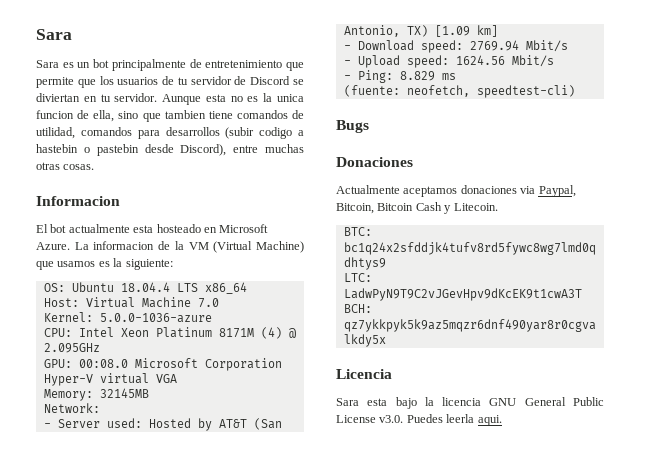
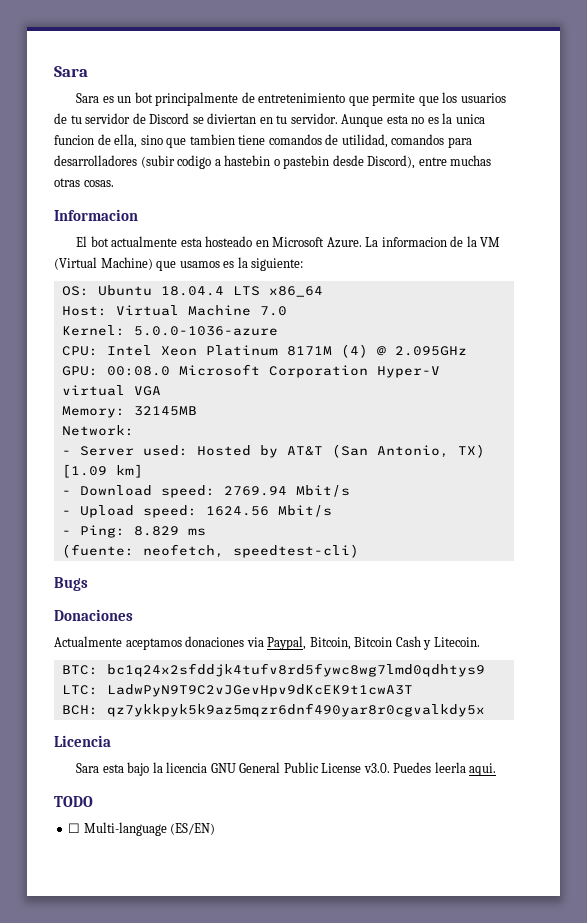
[165,127,220,136] desarrollos -> [54,155,137,166] desarrolladores
(502, 420) none -> [54,796,93,807] [68,822,216,836] // TODO // ☐ Multi-language (ES/EN)

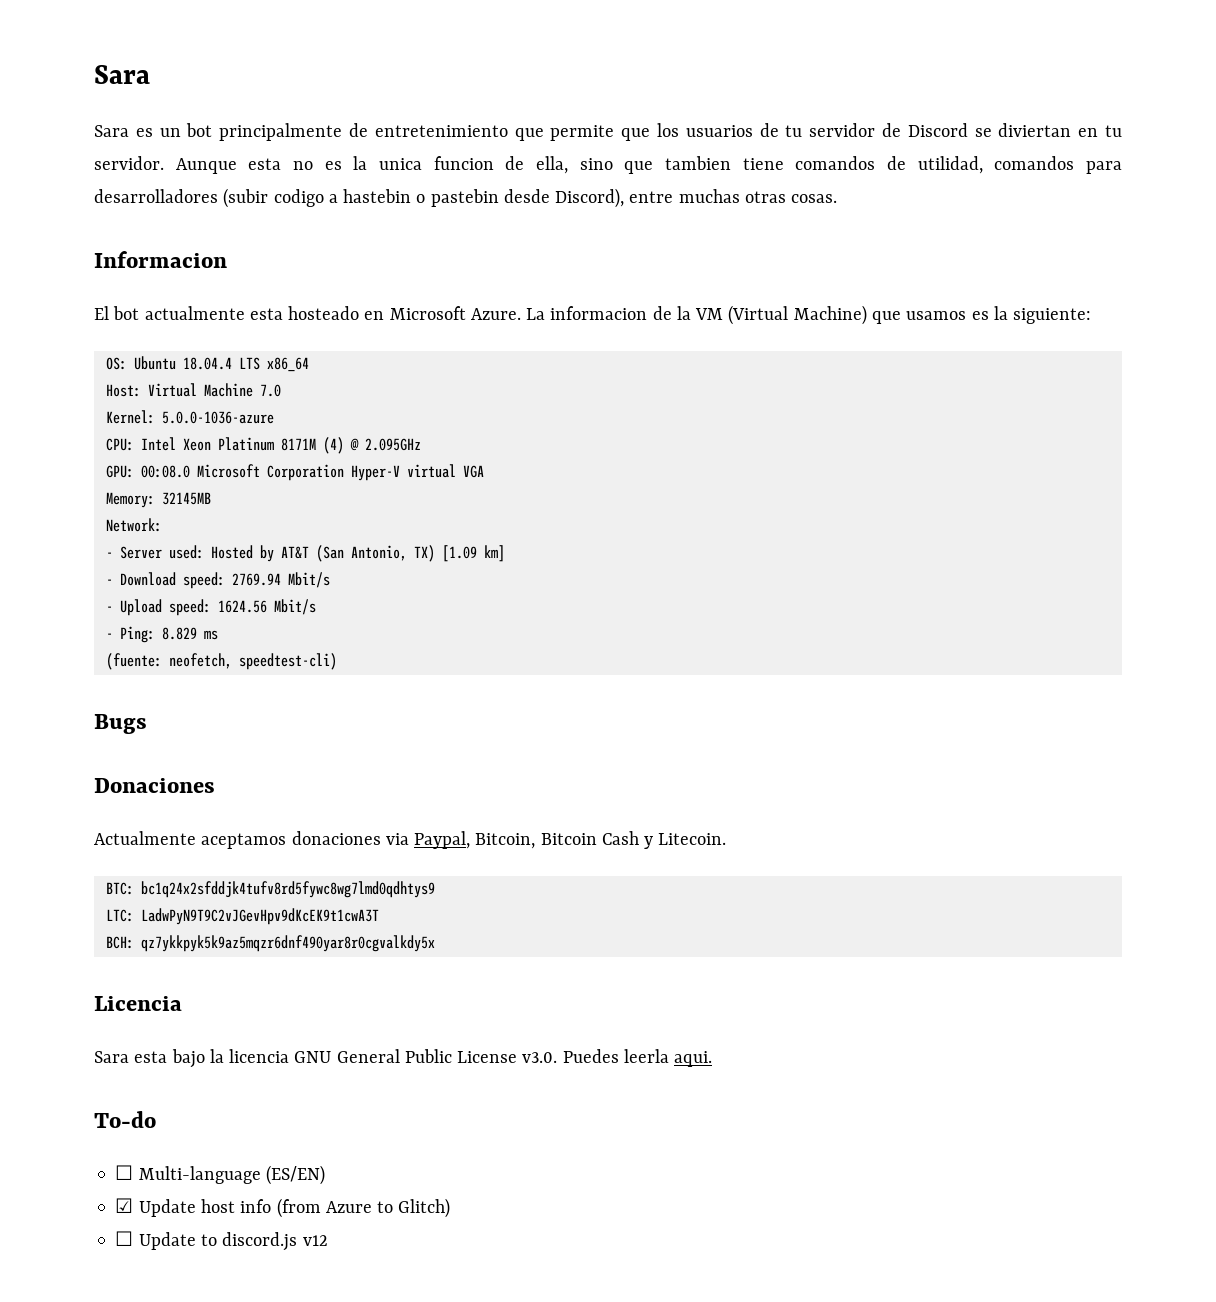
[54,796,93,807] TODO -> [94,1111,156,1128] To-do
(216, 829) none -> [115,1198,451,1218] [115,1231,328,1251] // ☑ Update host info (from Azure to Glitch) // ☐ Update to discord.js v12

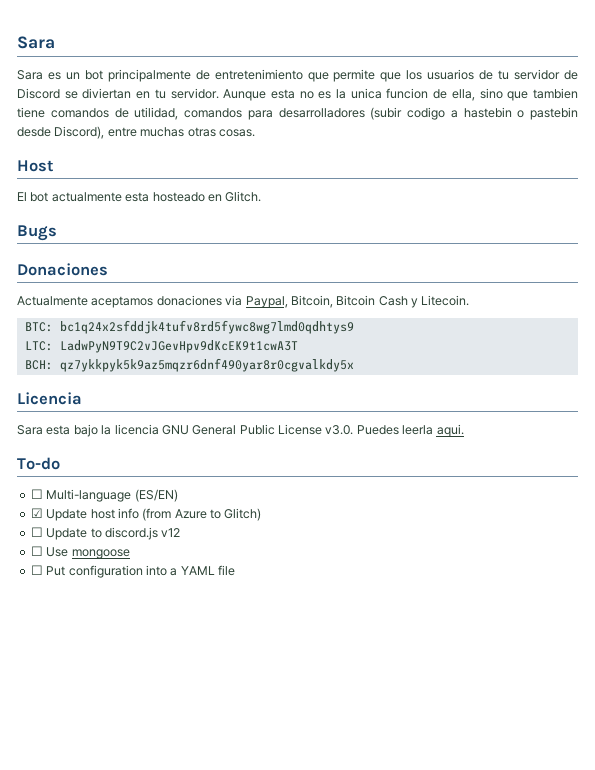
[94,251,227,268] Informacion -> [17,160,54,172] Host
[389,305,1092,325] [105,356,309,372] [105,383,281,397] [105,410,274,424] [105,437,421,454] [105,464,484,481] [105,492,211,508] [105,518,162,532] [105,545,505,562] [105,572,330,589] [105,599,316,616] [105,626,218,643] [105,653,337,670] Microsoft Azure. La informacion de la VM (Virtual Machine) que usamos es la siguiente: // OS: Ubuntu 18.04.4 LTS x86_64 // Host: Virtual Machine 7.0 // Kernel: 5.0.0-1036-azure // CPU: Intel Xeon Platinum 8171M (4) @ 2.095GHz // GPU: 00:08.0 Microsoft Corporation Hyper-V virtual VGA // Memory: 32145MB // Network: // - Server used: Hosted by AT&T (San Antonio, TX) [1.09 km] // - Download speed: 2769.94 Mbit/s // - Upload speed: 1624.56 Mbit/s // - Ping: 8.829 ms // (fuente: neofetch, speedtest-cli) -> [225,191,262,202] Glitch.
(328, 1240) none -> [30,546,130,559] [30,565,235,578] // ☐ Use mongoose // ☐ Put configuration into a YAML file

